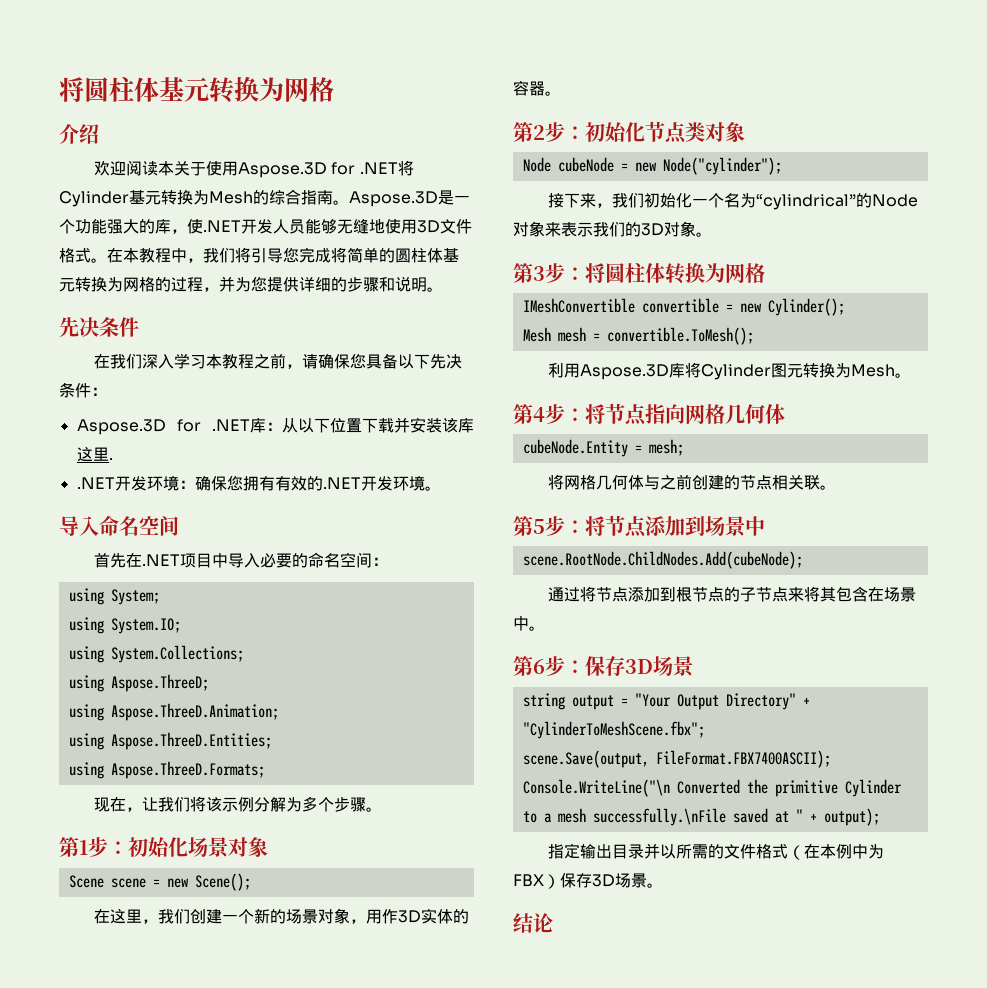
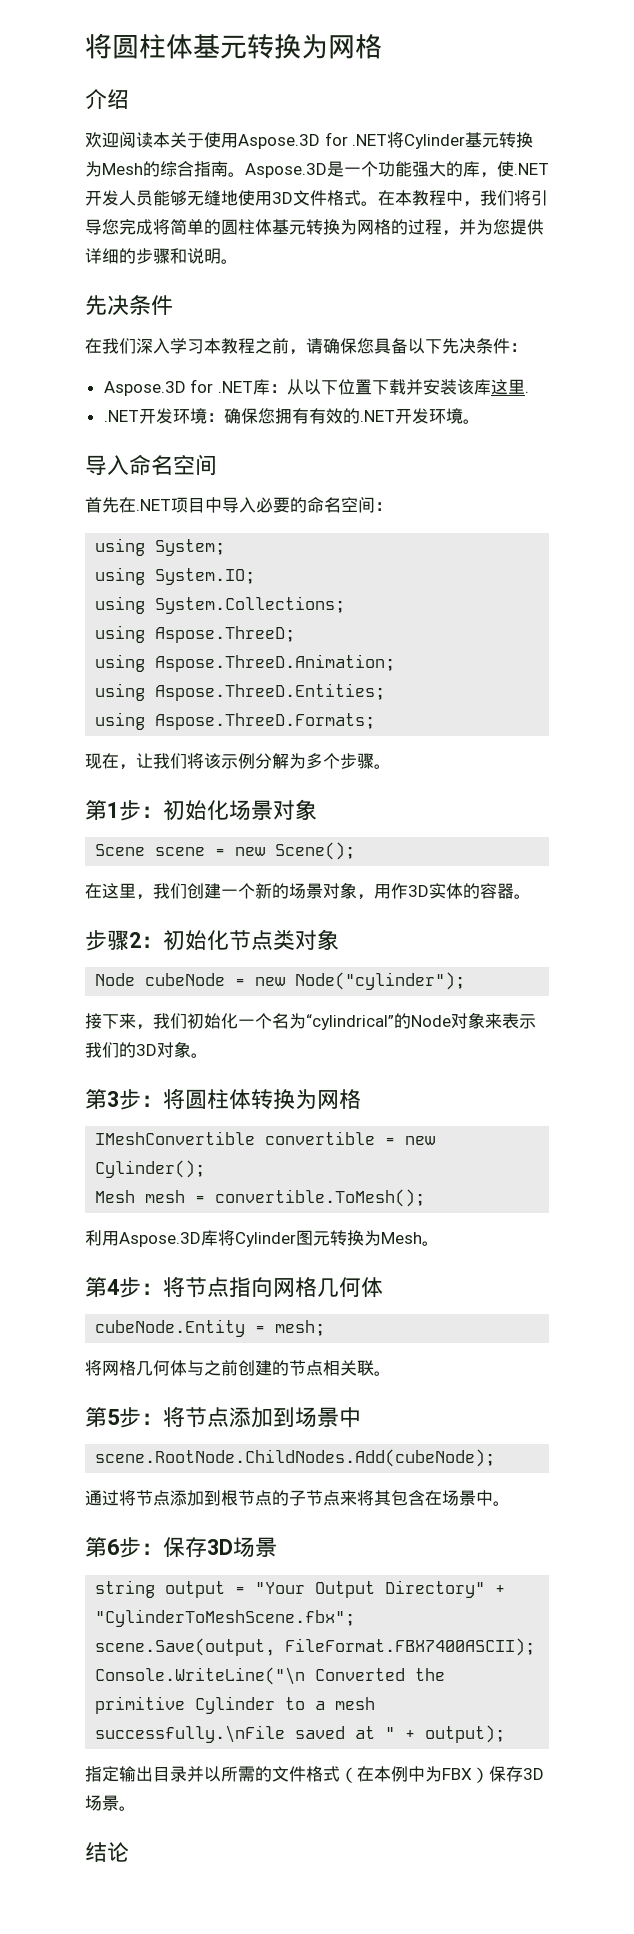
[513,122,565,142] 第2步 -> [85,930,141,951] 步骤2

